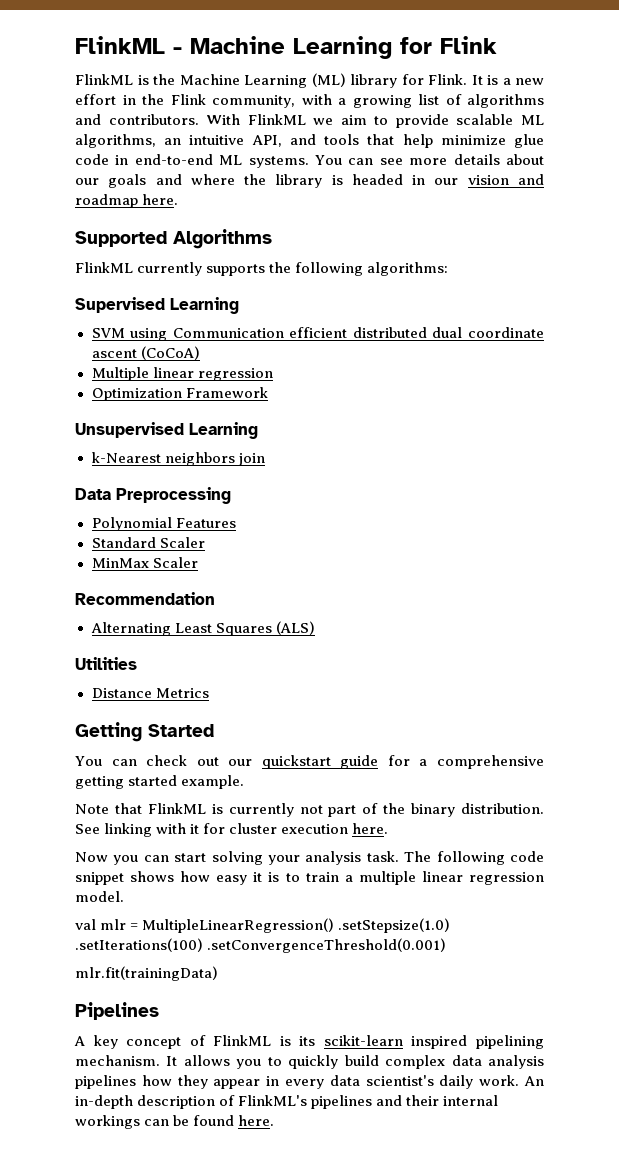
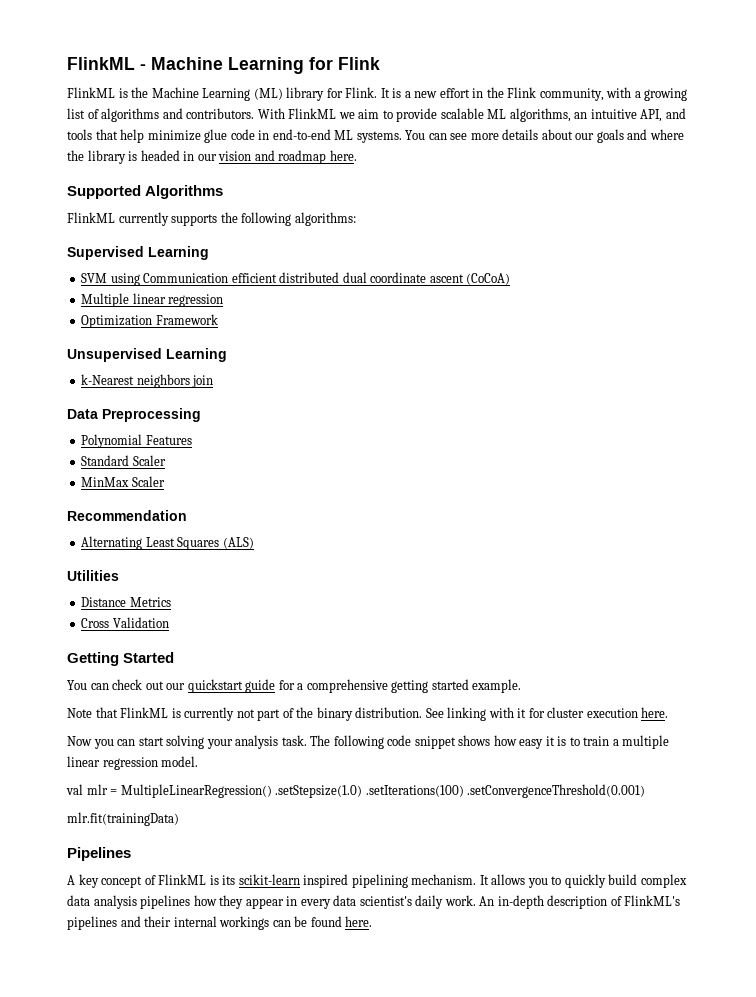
(209, 693) none -> [81,617,169,628] // Cross Validation

